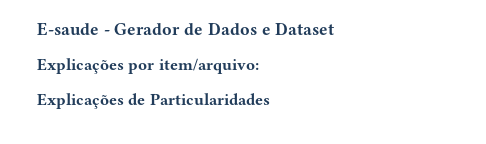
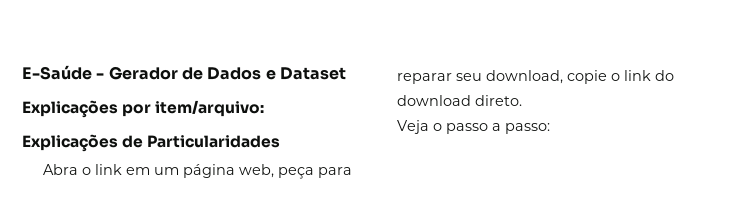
[37,22,99,36] E-saude -> [22,65,92,80] E-Saúde
(270, 99) none -> [43,164,353,179] [397,70,674,84] [397,95,522,106] [397,120,550,134] // Abra o link em um página web, peça para reparar seu download, copie o link do download direto. // Veja o passo a passo:

